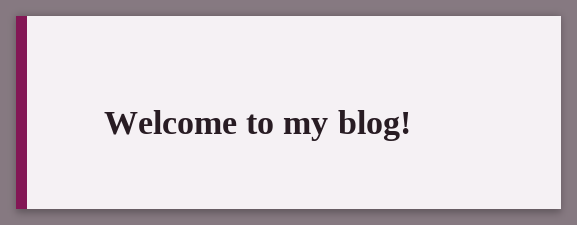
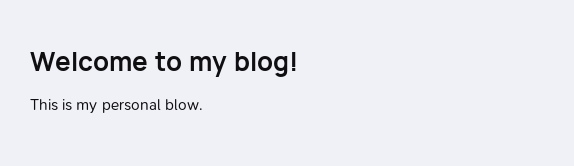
(411, 125) none -> [30,99,203,114] // This is my personal blow.

